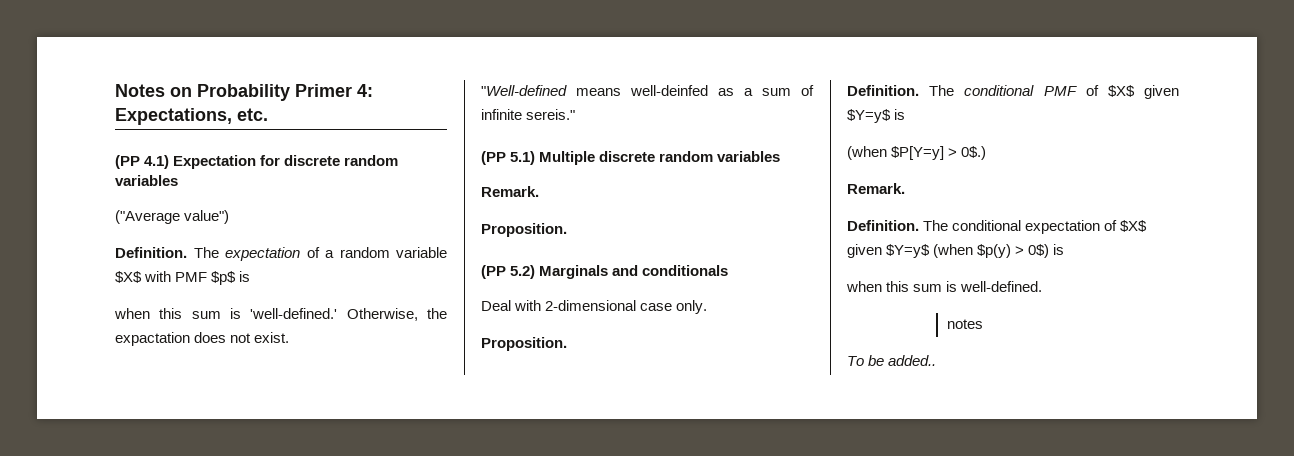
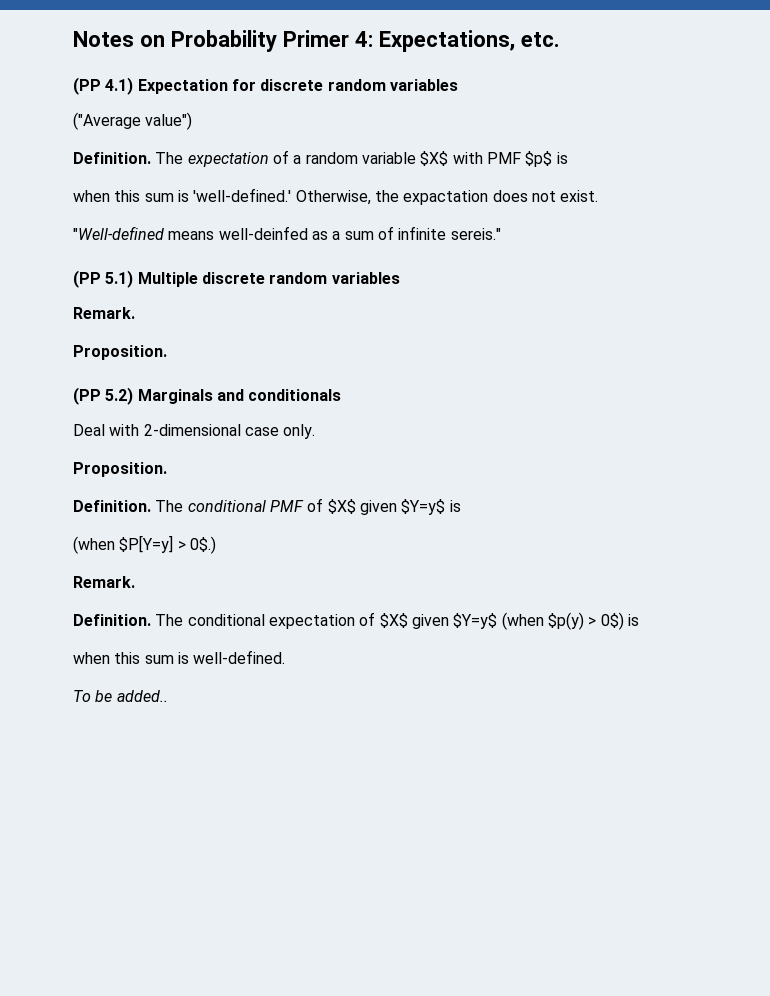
[946,319,983,329] // notes -> (286, 657) none

